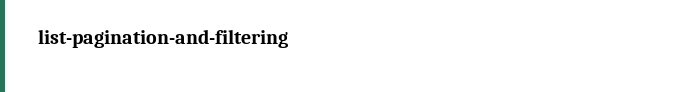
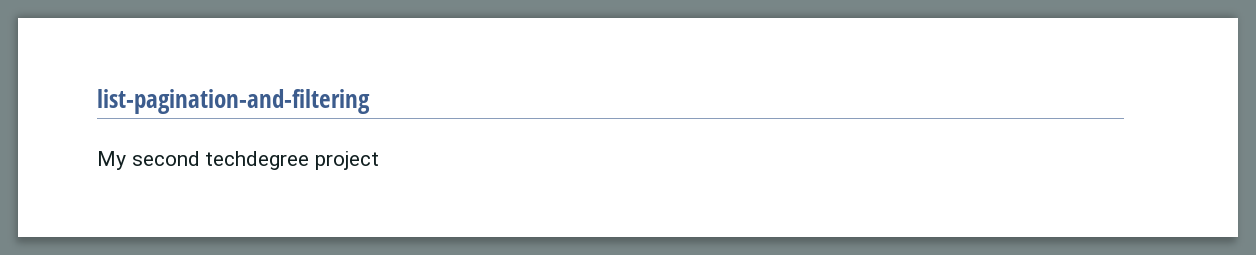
(288, 38) none -> [97,151,380,170] // My second techdegree project

